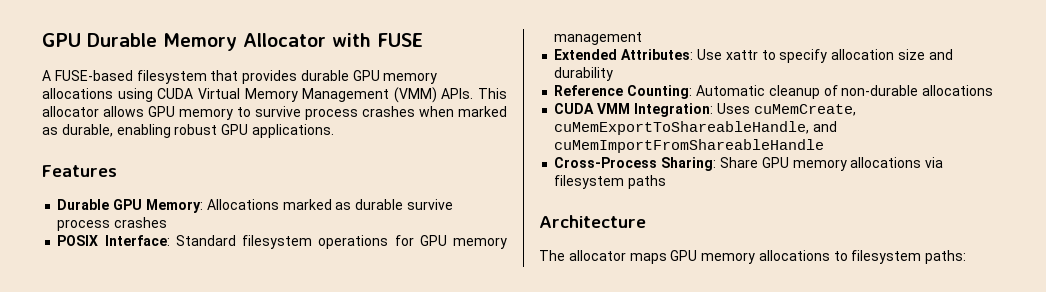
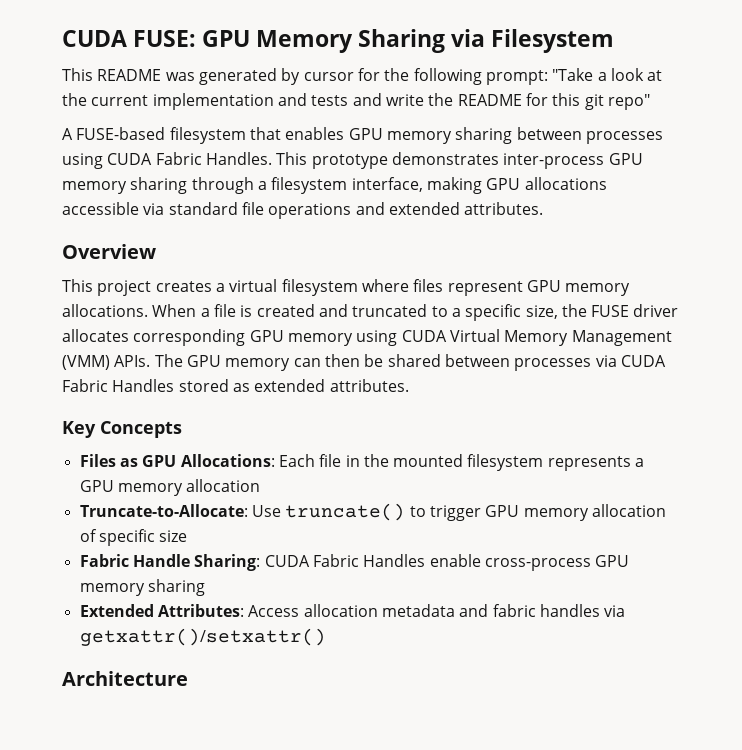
[42,33,423,51] [42,70,438,84] [42,88,113,99] GPU Durable Memory Allocator with FUSE // A FUSE-based filesystem that provides durable GPU memory allocations -> [62,29,615,53] [62,68,663,85] [62,93,650,110] [62,127,663,144] [62,152,643,169] [62,177,607,194] [62,202,544,219] [62,244,156,259] [62,279,631,296] [62,304,679,321] [62,329,353,346] CUDA FUSE: GPU Memory Sharing via Filesystem // This README was generated by cursor for the following prompt: "Take a look at the current implementation and tests and write the README for this git repo" // A FUSE-based filesystem that enables GPU memory sharing between processes using CUDA Fabric Handles. This prototype demonstrates inter-process GPU memory sharing through a filesystem interface, making GPU allocations accessible via standard file operations and extended attributes. // Overview // This project creates a virtual filesystem where files represent GPU memory allocations. When a file is created and truncated to a specific size, the FUSE driver allocates corresponding GPU memory
[478,88,507,99] [42,106,507,120] [42,124,334,138] [42,165,117,177] [57,199,453,213] [57,217,168,231] [57,235,507,249] [554,32,643,45] [554,49,953,63] [554,67,614,81] [554,85,994,99] [554,103,856,117] [554,121,838,135] [554,139,825,153] [554,157,944,171] [554,175,667,189] [539,215,646,228] [539,250,967,264] This allocator allows GPU memory to survive process crashes when marked as durable, enabling robust GPU applications. // Features // Durable GPU Memory: Allocations marked as durable survive process crashes // POSIX Interface: Standard filesystem operations for GPU memory management // Extended Attributes: Use xattr to specify allocation size and durability // Reference Counting: Automatic cleanup of non-durable allocations // CUDA VMM Integration: Uses cuMemCreate, cuMemExportToShareableHandle, and cuMemImportFromShareableHandle // Cross-Process Sharing: Share GPU memory allocations via filesystem paths // Architecture // The allocator maps GPU memory allocations to filesystem paths: -> [154,354,666,371] [62,379,409,392] [62,421,182,438] [79,454,645,471] [79,479,261,496] [79,503,666,521] [79,529,188,546] [79,554,630,571] [79,579,205,596] [79,604,626,617] [79,628,326,646] [62,671,188,686] The GPU memory can then be shared between processes via CUDA Fabric Handles stored as extended attributes. // Key Concepts // Files as GPU Allocations: Each file in the mounted filesystem represents a GPU memory allocation // Truncate-to-Allocate: Use truncate() to trigger GPU memory allocation of specific size // Fabric Handle Sharing: CUDA Fabric Handles enable cross-process GPU memory sharing // Extended Attributes: Access allocation metadata and fabric handles via getxattr()/setxattr() // Architecture

